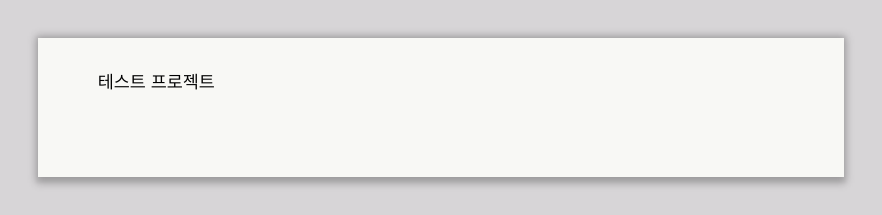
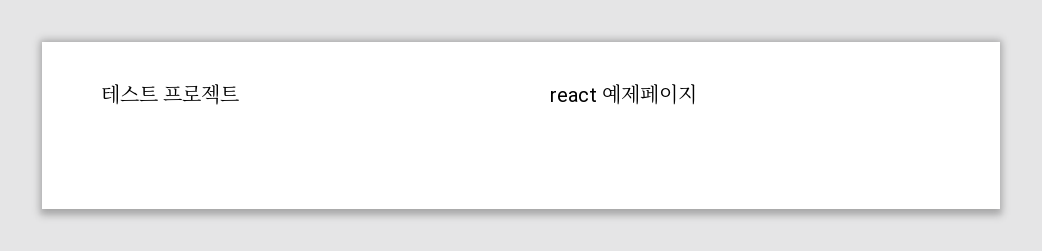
(215, 81) none -> [550,84,698,105] // react 예제페이지

